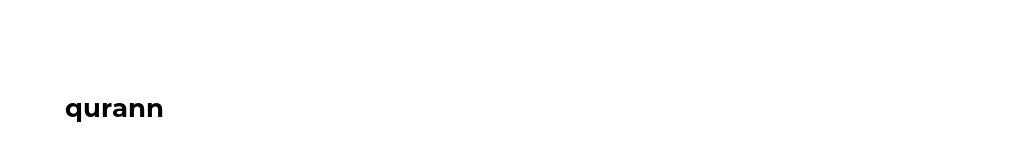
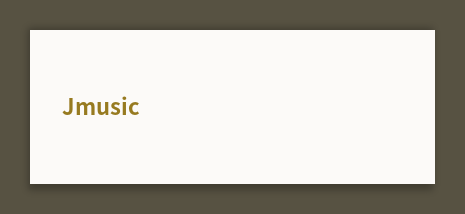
[65,103,164,122] qurann -> [62,96,140,115] Jmusic

